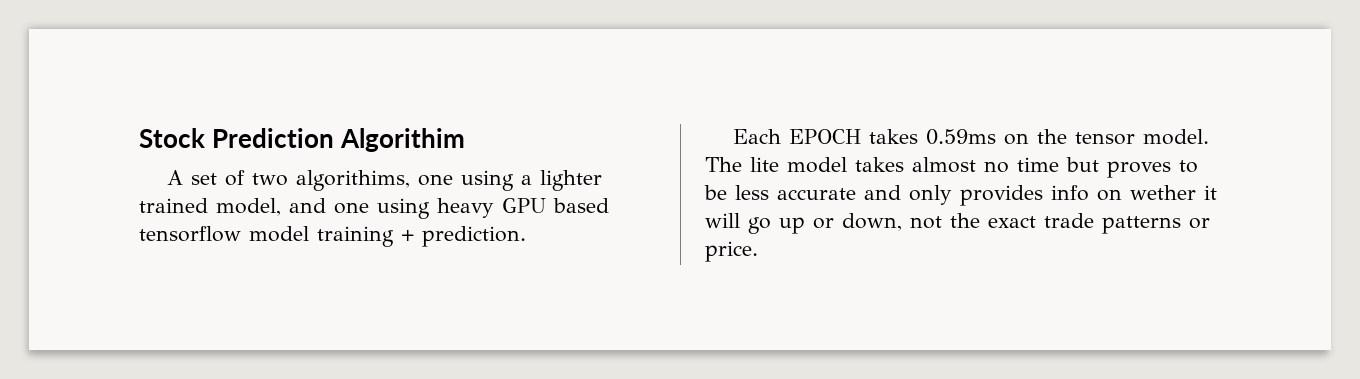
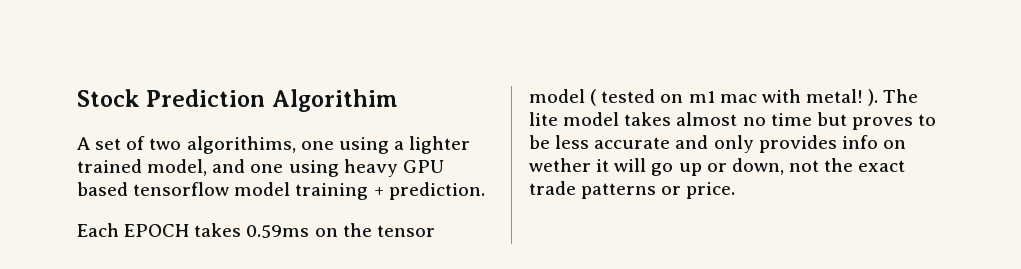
[1143,129,1210,145] model. -> [529,89,879,106] model ( tested on m1 mac with metal! ).

